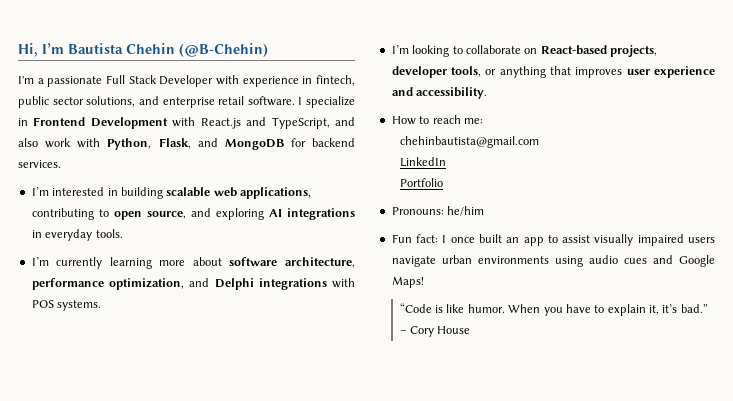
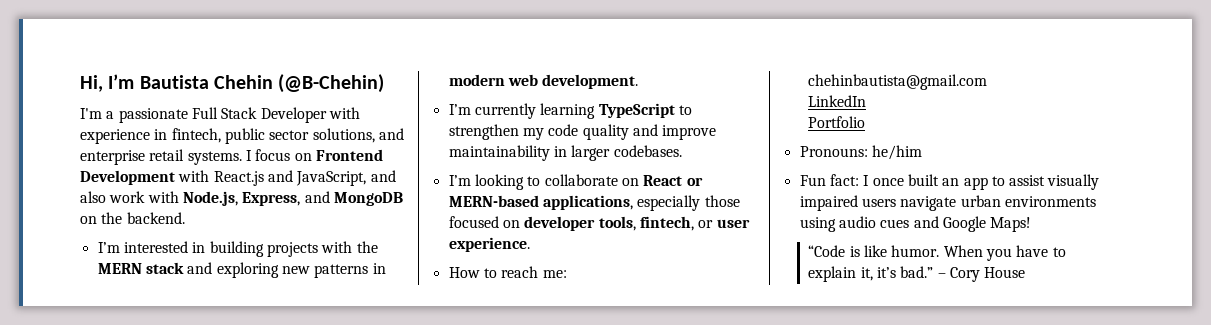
[247,96,355,108] [18,118,28,126] software. I specialize in -> [187,149,312,165] systems. I focus on
[271,117,330,129] TypeScript, -> [296,171,367,186] JavaScript,
[107,138,355,150] [18,160,61,168] [31,187,311,199] [31,208,355,220] [31,229,123,241] [31,257,355,269] [31,278,355,290] [31,300,102,311] Python, Flask, and MongoDB for backend services. // I’m interested in building scalable web applications, contributing to open source, and exploring AI integrations in everyday tools. // I’m currently learning more about software architecture, performance optimization, and Delphi integrations with POS systems. -> [182,191,403,206] [80,212,185,224] [97,241,378,257] [97,262,386,278] [448,74,639,89] [448,103,692,119] [448,124,717,140] [448,145,682,161] Node.js, Express, and MongoDB on the backend. // I’m interested in building projects with the MERN stack and exploring new patterns in modern web development. // I’m currently learning TypeScript to strengthen my code quality and improve maintainability in larger codebases.
[540,45,657,57] [391,66,715,78] [391,87,488,99] React-based projects, developer tools, or anything that improves user experience and accessibility. -> [643,175,703,186] [448,195,740,211] [448,216,750,231] [448,237,530,252] React or MERN-based applications, especially those focused on developer tools, fintech, or user experience.

